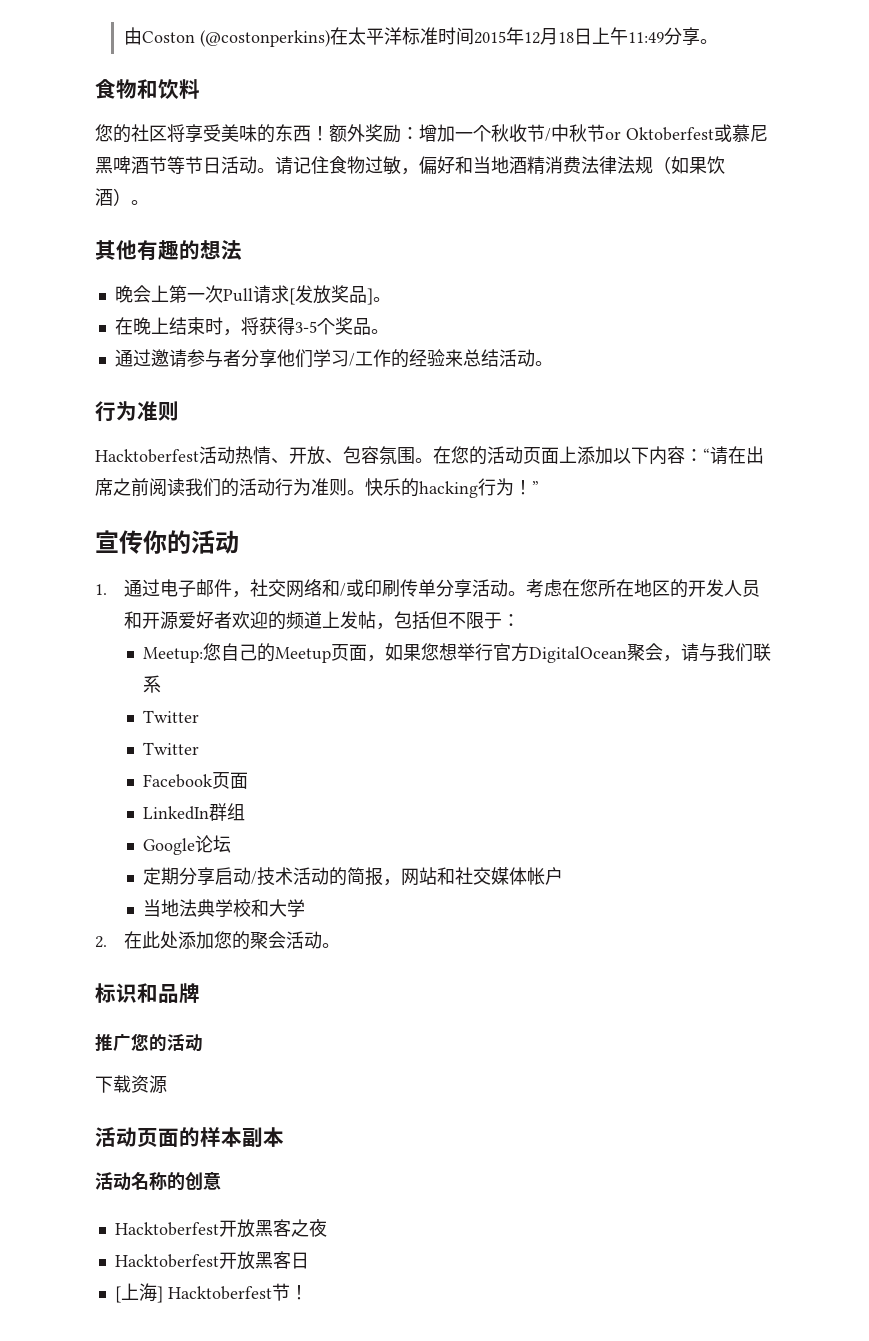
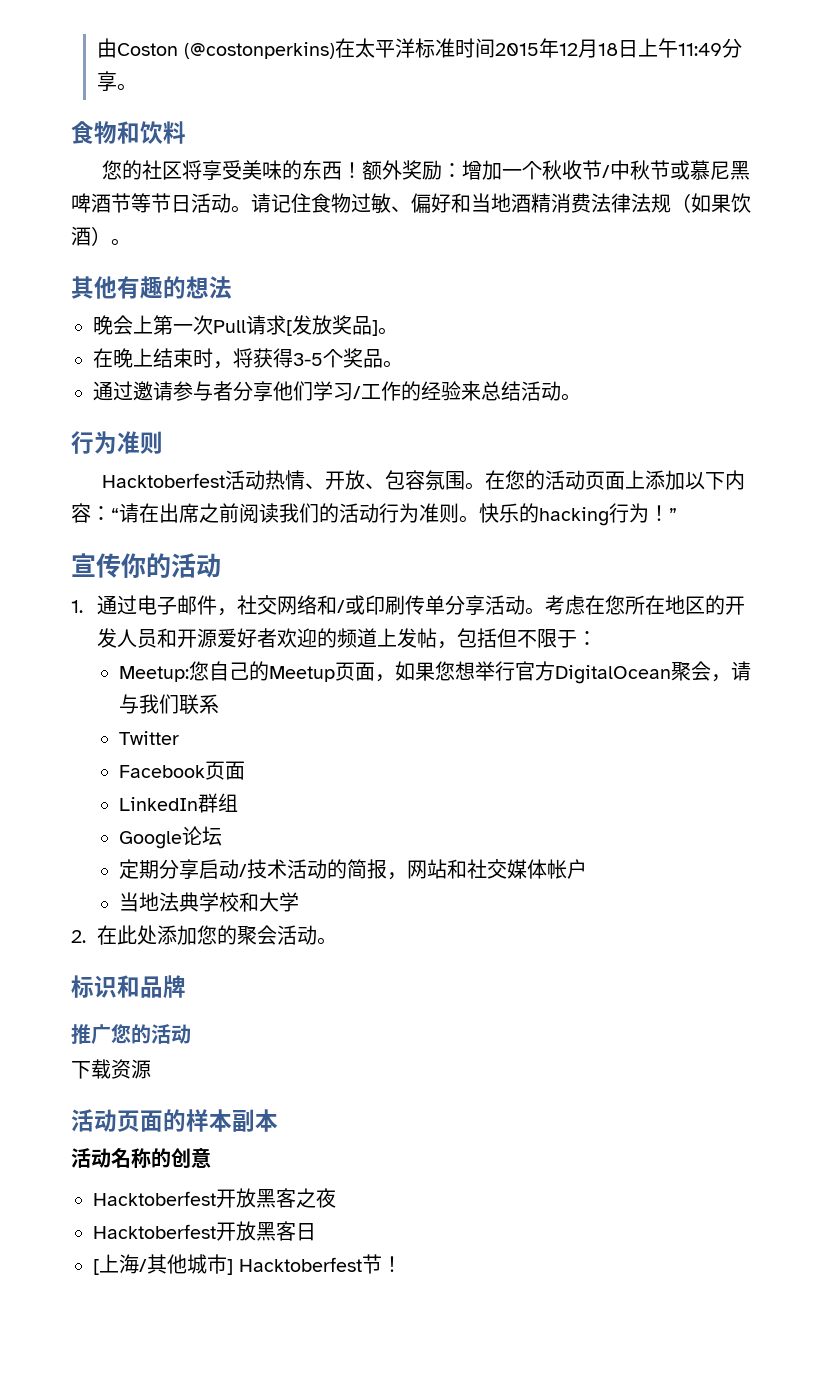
[605,127,714,141] or Oktoberfest -> (670, 170) none
[401,168,419,175] ， -> [391,206,411,212] 、
[143,742,200,755] // Twitter -> (180, 738) none
(157, 1292) none -> [139,1254,227,1274] /其他城市

